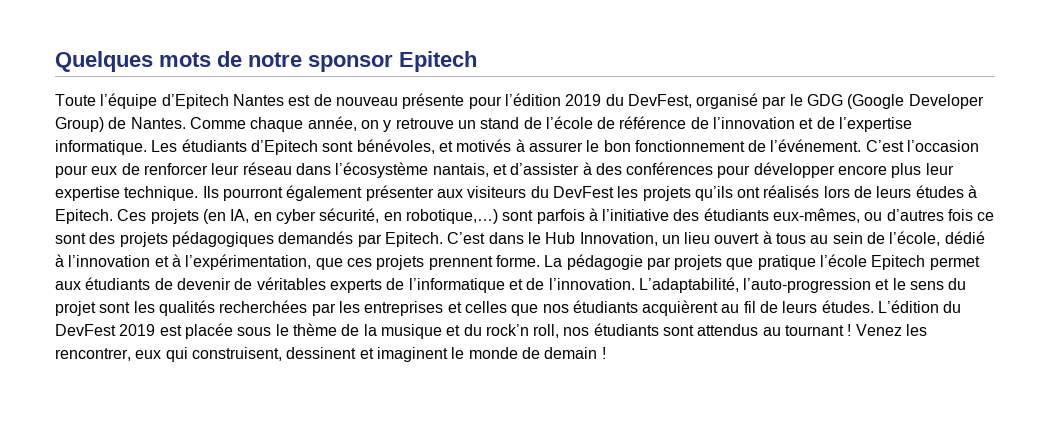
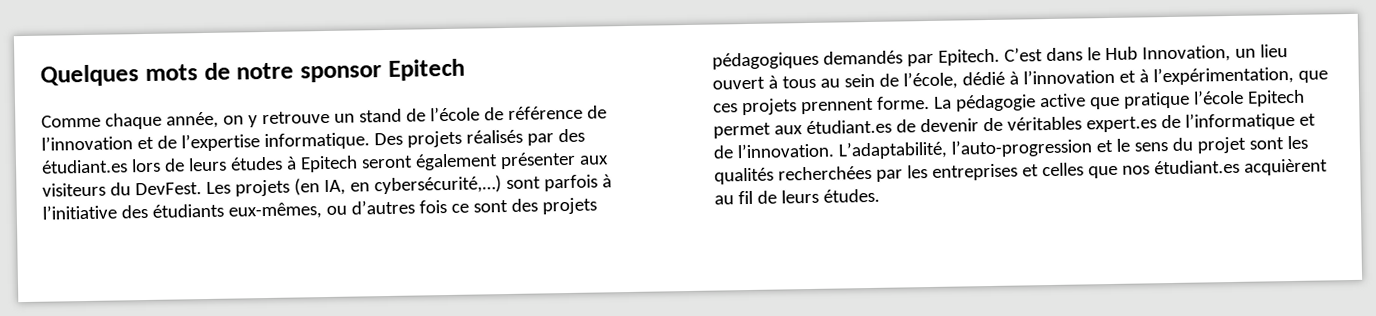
[55,93,984,109] [55,117,186,132] Toute l’équipe d’Epitech Nantes est de nouveau présente pour l’édition 2019 du DevFest, organisé par le GDG (Google Developer Group) de Nantes. -> (465, 69) none
[151,139,980,155] [55,162,954,178] [55,186,283,201] Les étudiants d’Epitech sont bénévoles, et motivés à assurer le bon fonctionnement de l’événement. C’est l’occasion pour eux de renforcer leur réseau dans l’écosystème nantais, et d’assister à des conférences pour développer encore plus leur expertise technique. Ils pourront -> [373,128,585,148] [41,155,413,174] Des projets réalisés par des étudiant.es lors de leurs études à Epitech seront
[552,185,978,201] [55,208,498,224] DevFest les projets qu’ils ont réalisés lors de leurs études à Epitech. Ces projets (en IA, en cyber sécurité, en robotique,…) -> [134,175,502,197] DevFest. Les projets (en IA, en cybersécurité,…)
[646,255,723,270] par projets -> [1038,93,1086,108] active
[85,277,151,290] étudiants -> [805,119,892,135] étudiant.es
[329,279,382,293] experts -> [1085,116,1157,133] expert.es
[572,300,638,313] étudiants -> [1153,159,1240,175] étudiant.es
[878,300,962,313] [55,323,928,339] [55,347,606,362] L’édition du DevFest 2019 est placée sous le thème de la musique et du rock’n roll, nos étudiants sont attendus au tournant ! Venez les rencontrer, eux qui construisent, dessinent et imaginent le monde de demain ! -> (880, 195) none

